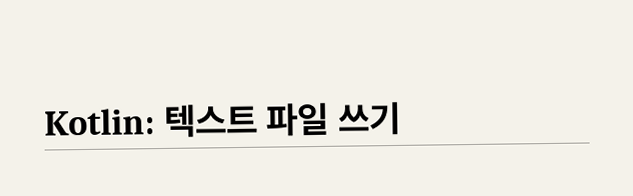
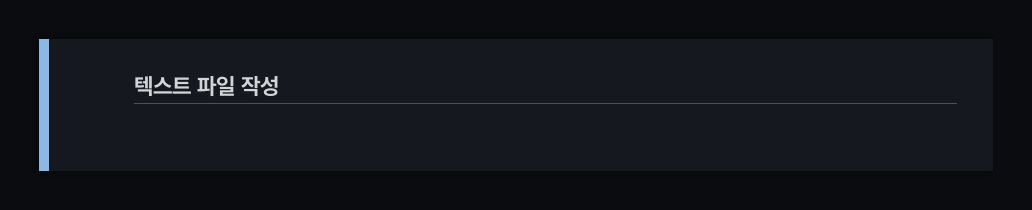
[44,108,155,136] Kotlin: -> (134, 86) none
[338,101,402,136] 쓰기 -> [241,76,280,97] 작성

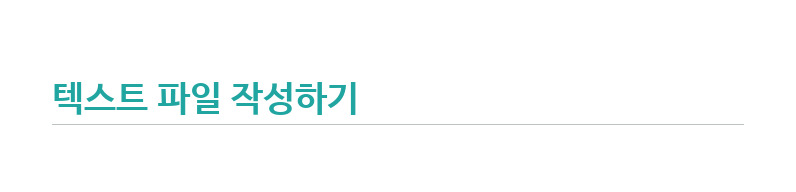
[241,76,280,97] 작성 -> [231,82,360,115] 작성하기

